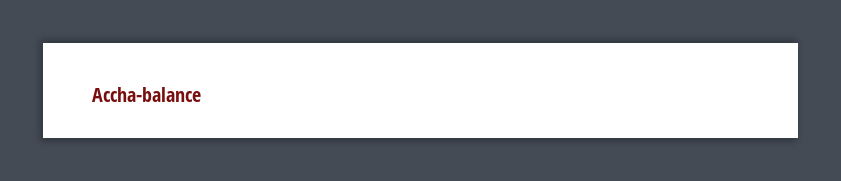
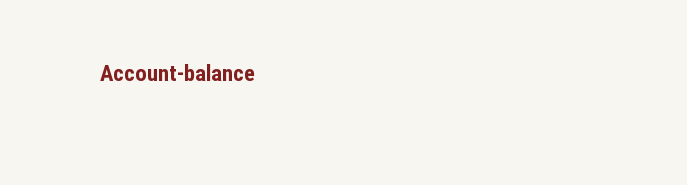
[92,87,201,102] Accha-balance -> [100,64,255,81] Account-balance

